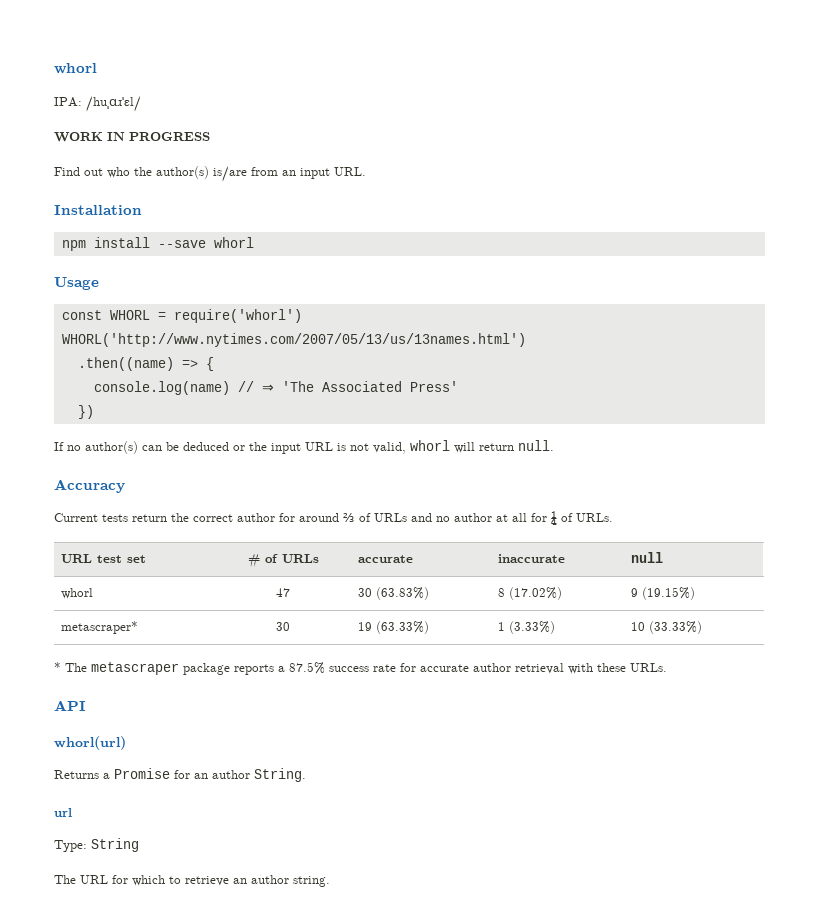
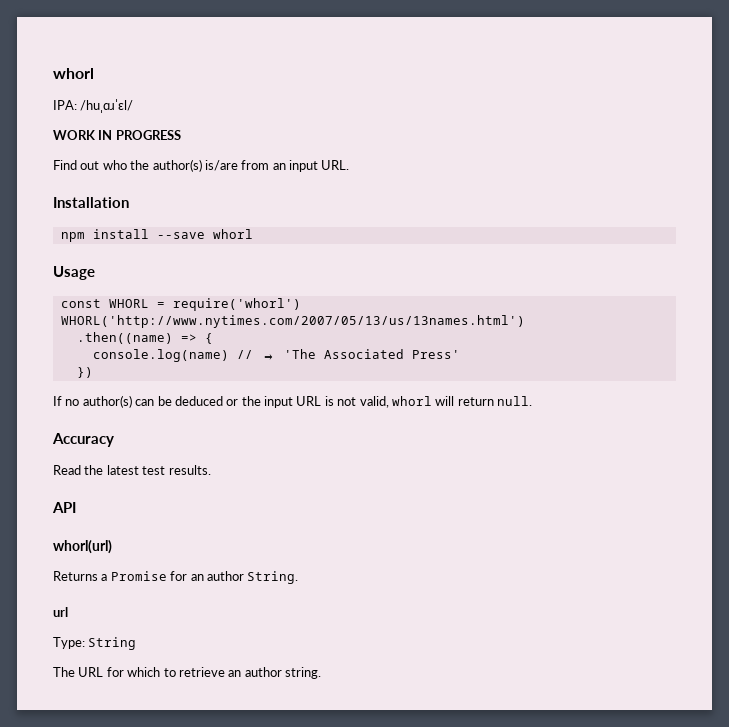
[54,511,613,525] [60,554,146,563] [247,554,319,568] [357,555,413,563] [497,554,565,563] [630,552,663,563] [60,588,93,599] [276,588,290,597] [357,587,429,600] [497,587,562,600] [630,587,695,600] [60,621,138,634] [276,622,290,631] [357,621,429,634] [497,621,555,634] [630,621,702,634] [54,662,667,675] Current tests return the correct author for around ⅔ of URLs and no author at all for ¼ of URLs. // URL test set | # of URLs | accurate | inaccurate | null // whorl | 47 | 30 (63.83%) | 8 (17.02%) | 9 (19.15%) // metascraper* | 30 | 19 (63.33%) | 1 (3.33%) | 10 (33.33%) // * The metascraper package reports a 87.5% success rate for accurate author retrieval with these URLs. -> [53,465,211,475] Read the latest test results.

